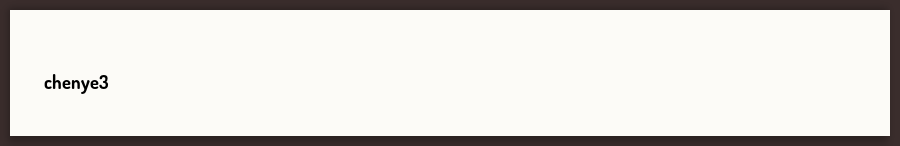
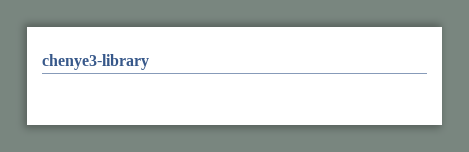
[44,74,109,94] chenye3 -> [42,54,149,70] chenye3-library

